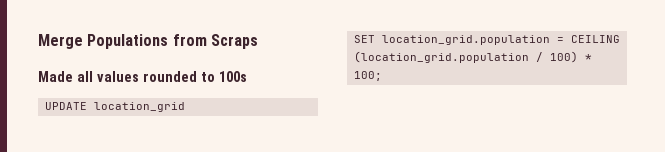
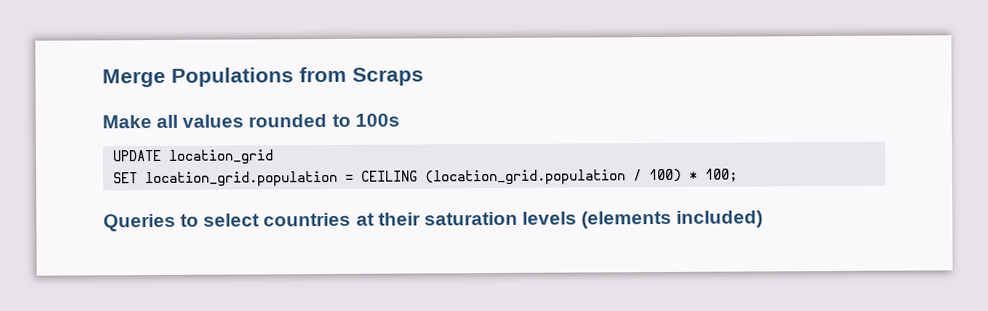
[38,71,73,82] Made -> [102,115,152,129] Make
(382, 76) none -> [103,210,764,232] // Queries to select countries at their saturation levels (elements included)

